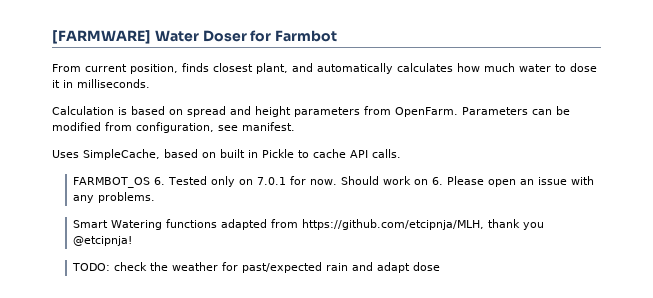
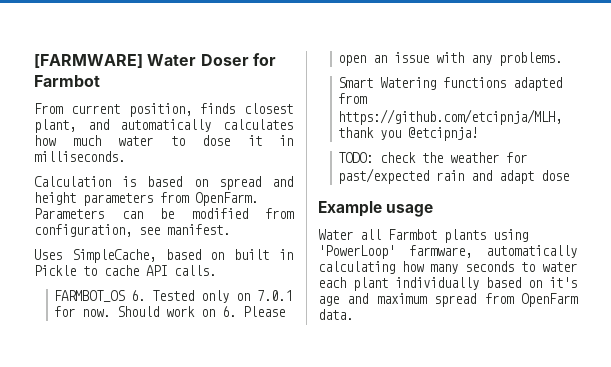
(440, 266) none -> [318,201,434,217] [318,229,528,243] [318,245,577,259] [318,261,577,274] [318,277,577,291] [318,293,578,307] [318,309,353,320] // Example usage // Water all Farmbot plants using 'PowerLoop' farmware, automatically calculating how many seconds to water each plant individually based on it's age and maximum spread from OpenFarm data.

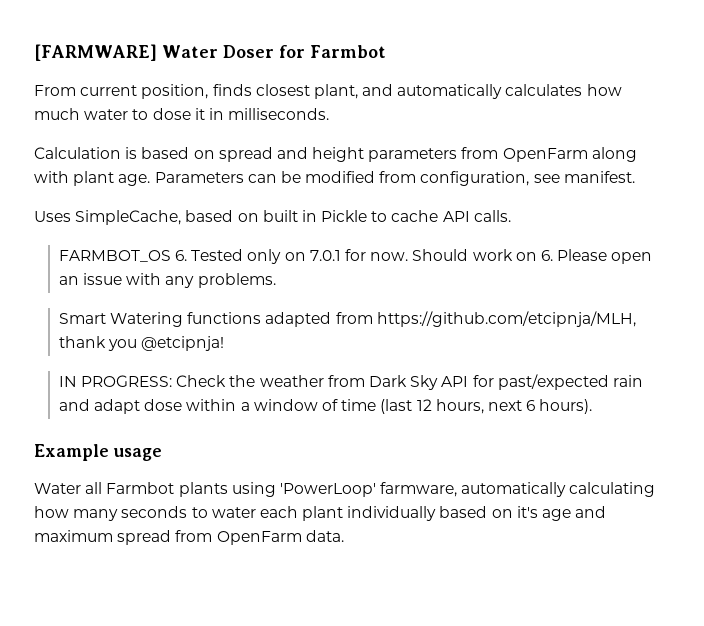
[195,192,258,206] OpenFarm. -> [502,147,637,162] [34,171,151,186] OpenFarm along with plant age.
[338,152,500,163] TODO: check the weather -> [58,375,469,390] IN PROGRESS: Check the weather from Dark Sky API
(570, 175) none -> [186,399,593,414] within a window of time (last 12 hours, next 6 hours).

